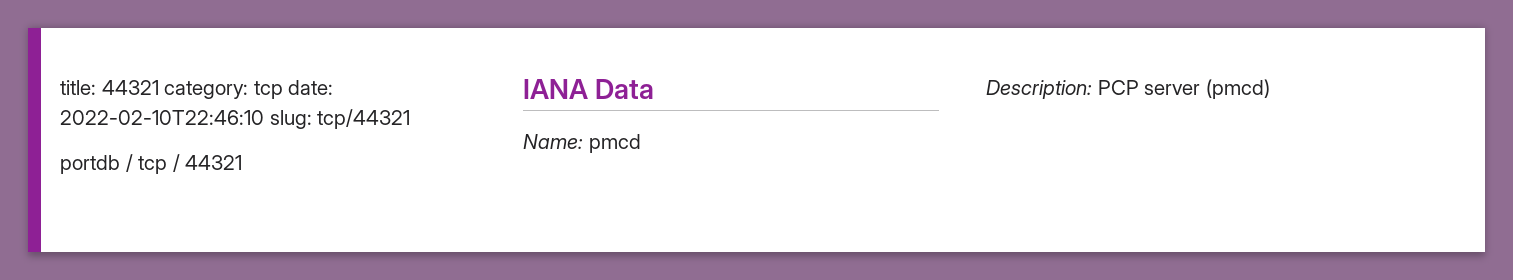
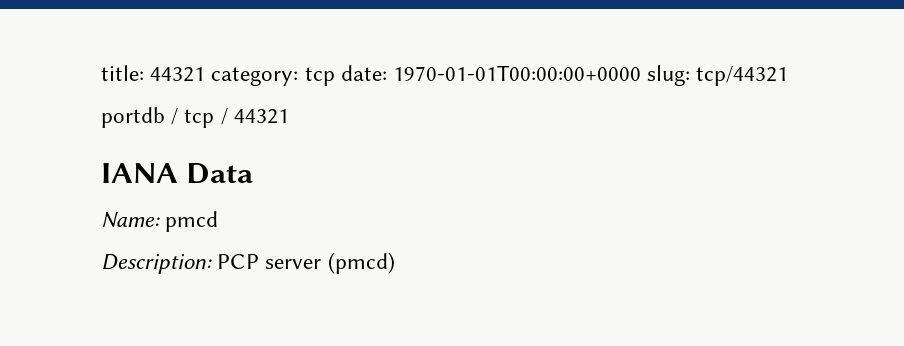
[60,110,264,125] 2022-02-10T22:46:10 -> [393,65,642,81] 1970-01-01T00:00:00+0000

